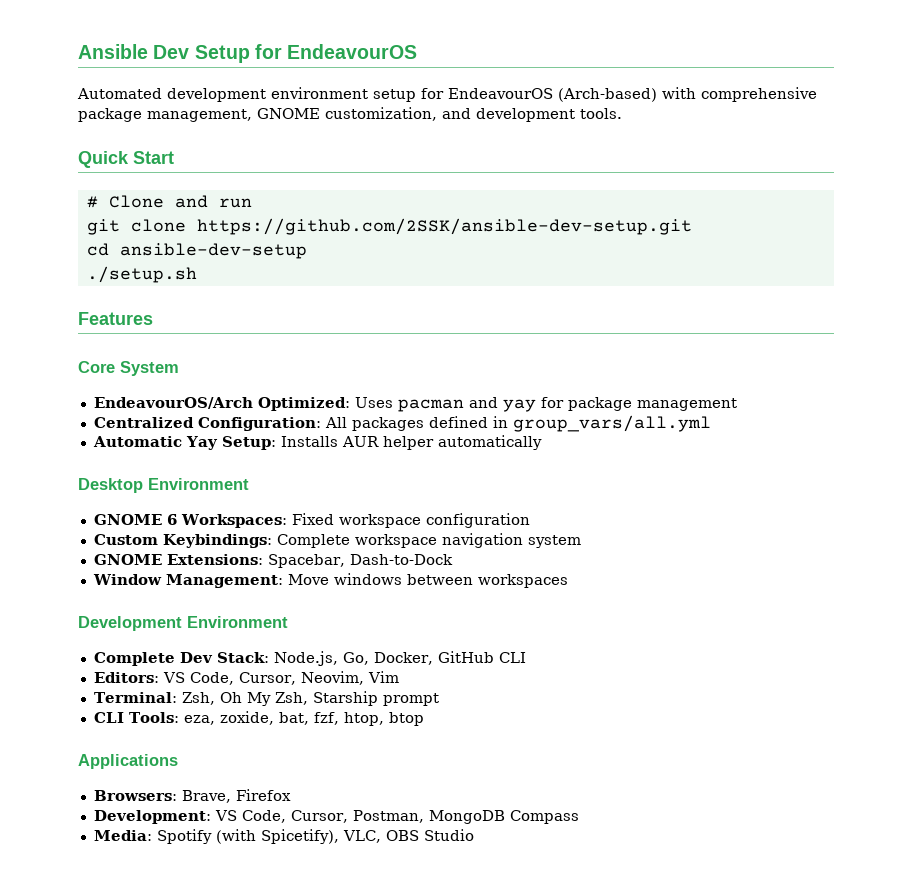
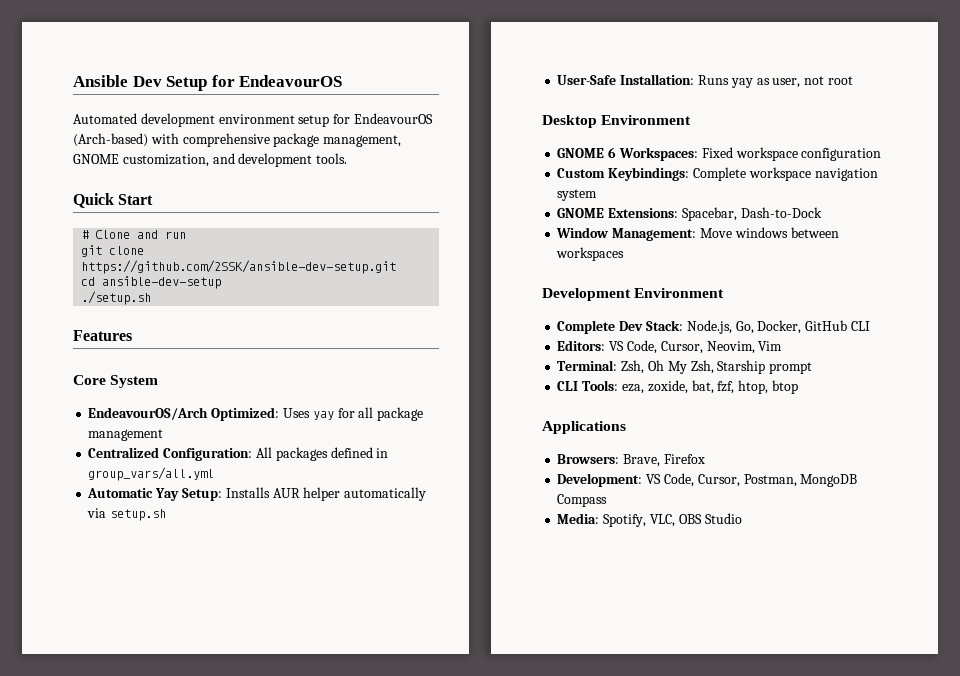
[397,397,498,412] pacman and -> (310, 413) none
(564, 402) none -> [358,407,374,418] all
(542, 442) none -> [87,508,167,521] [557,74,853,88] via setup.sh // User-Safe Installation: Runs yay as user, not root
[156,829,339,844] Spotify (with Spicetify), -> [603,514,647,527] Spotify,

